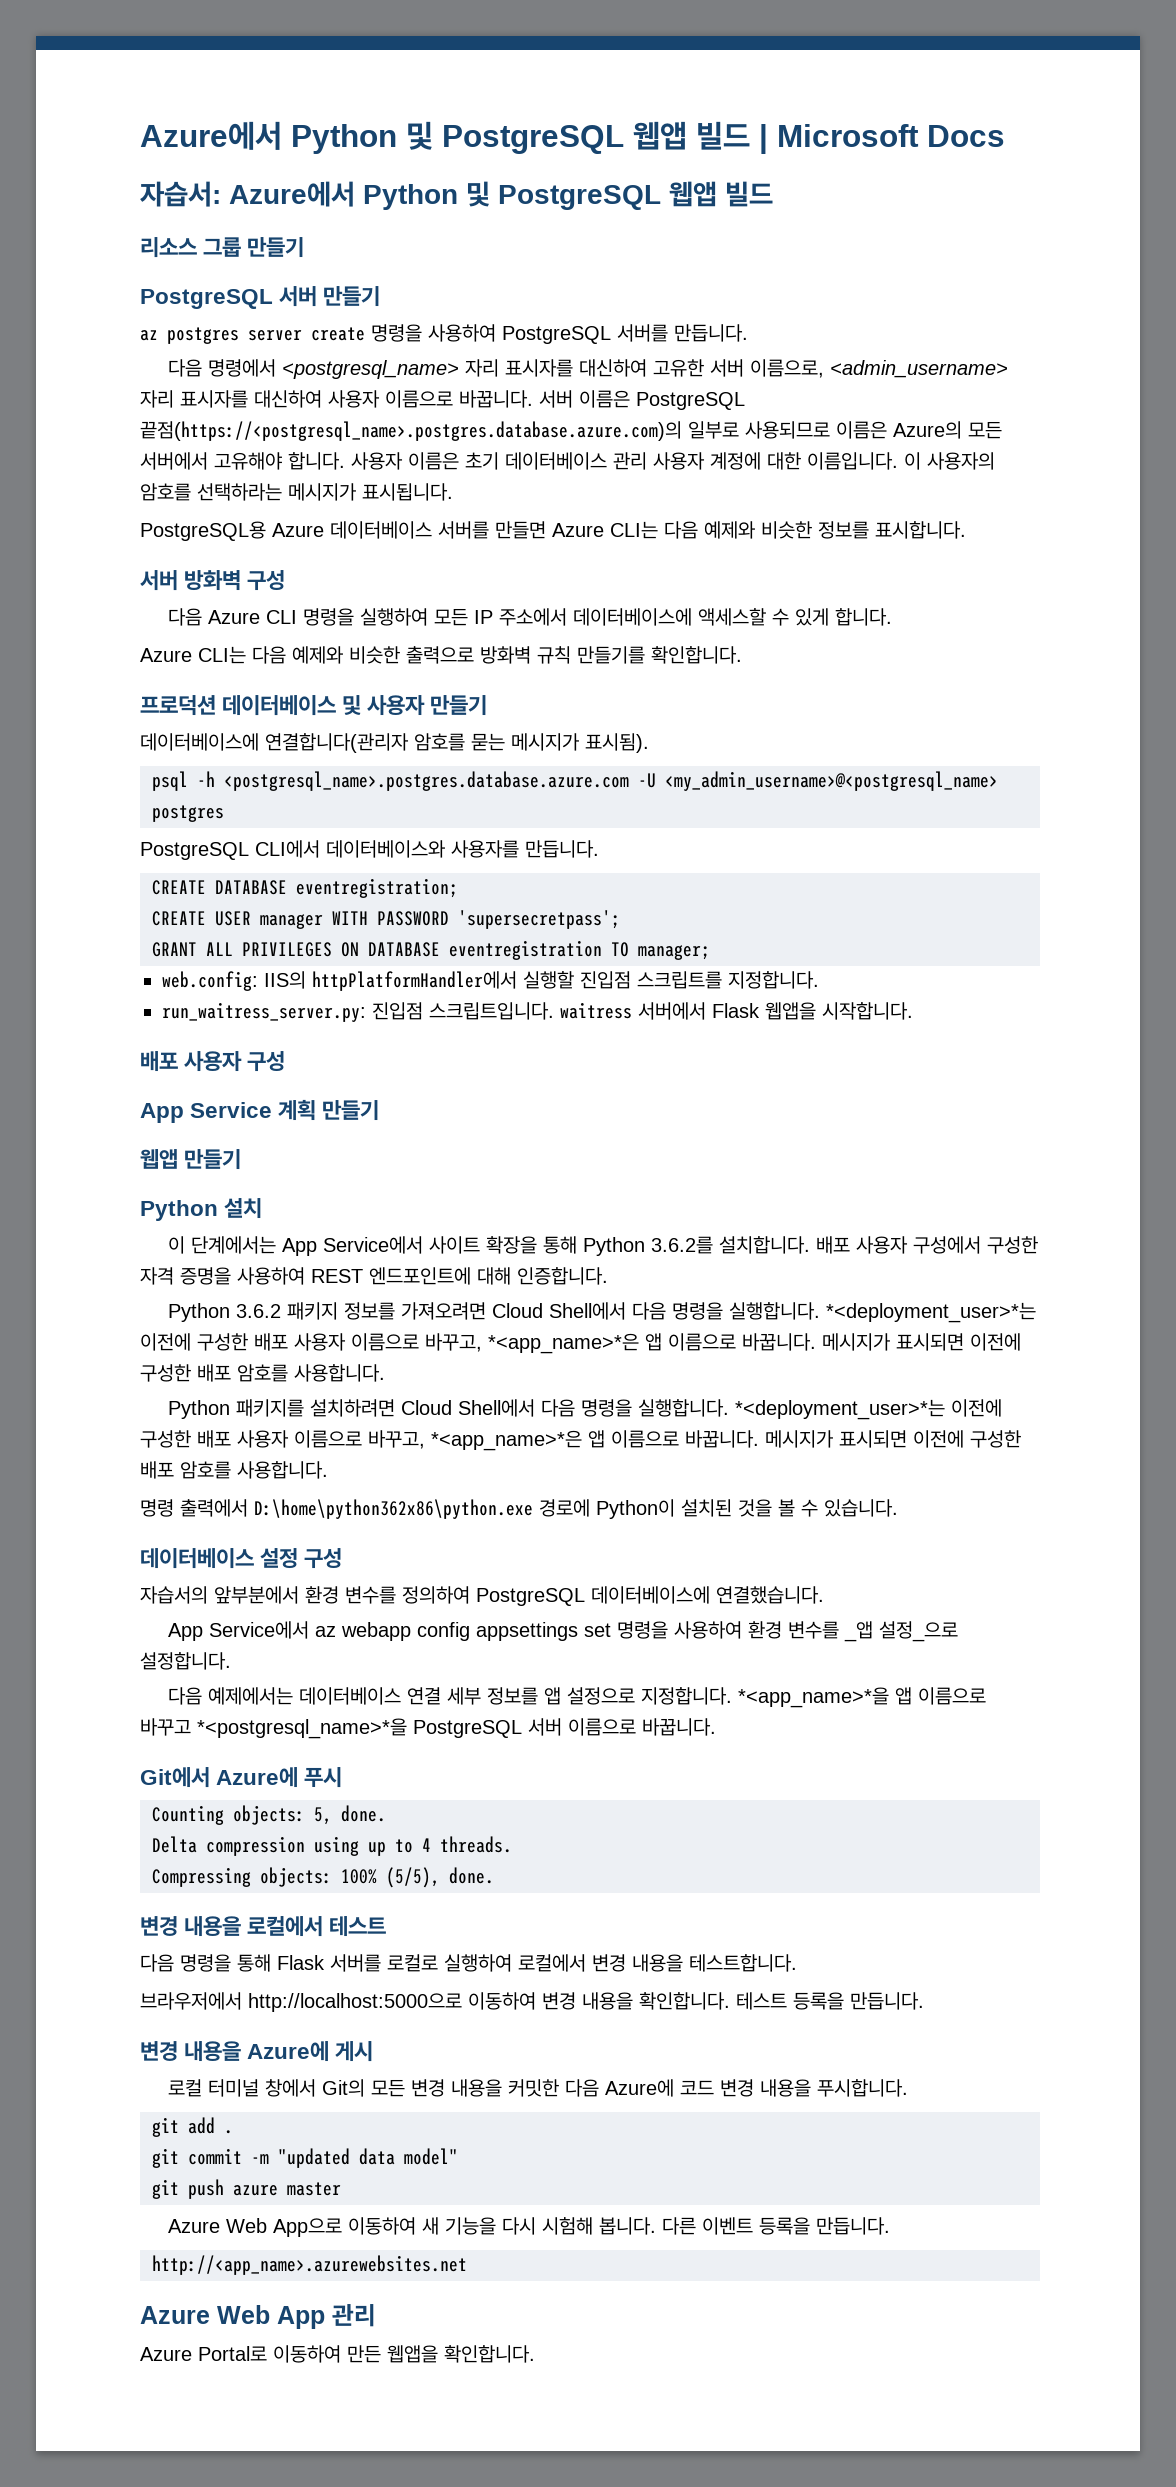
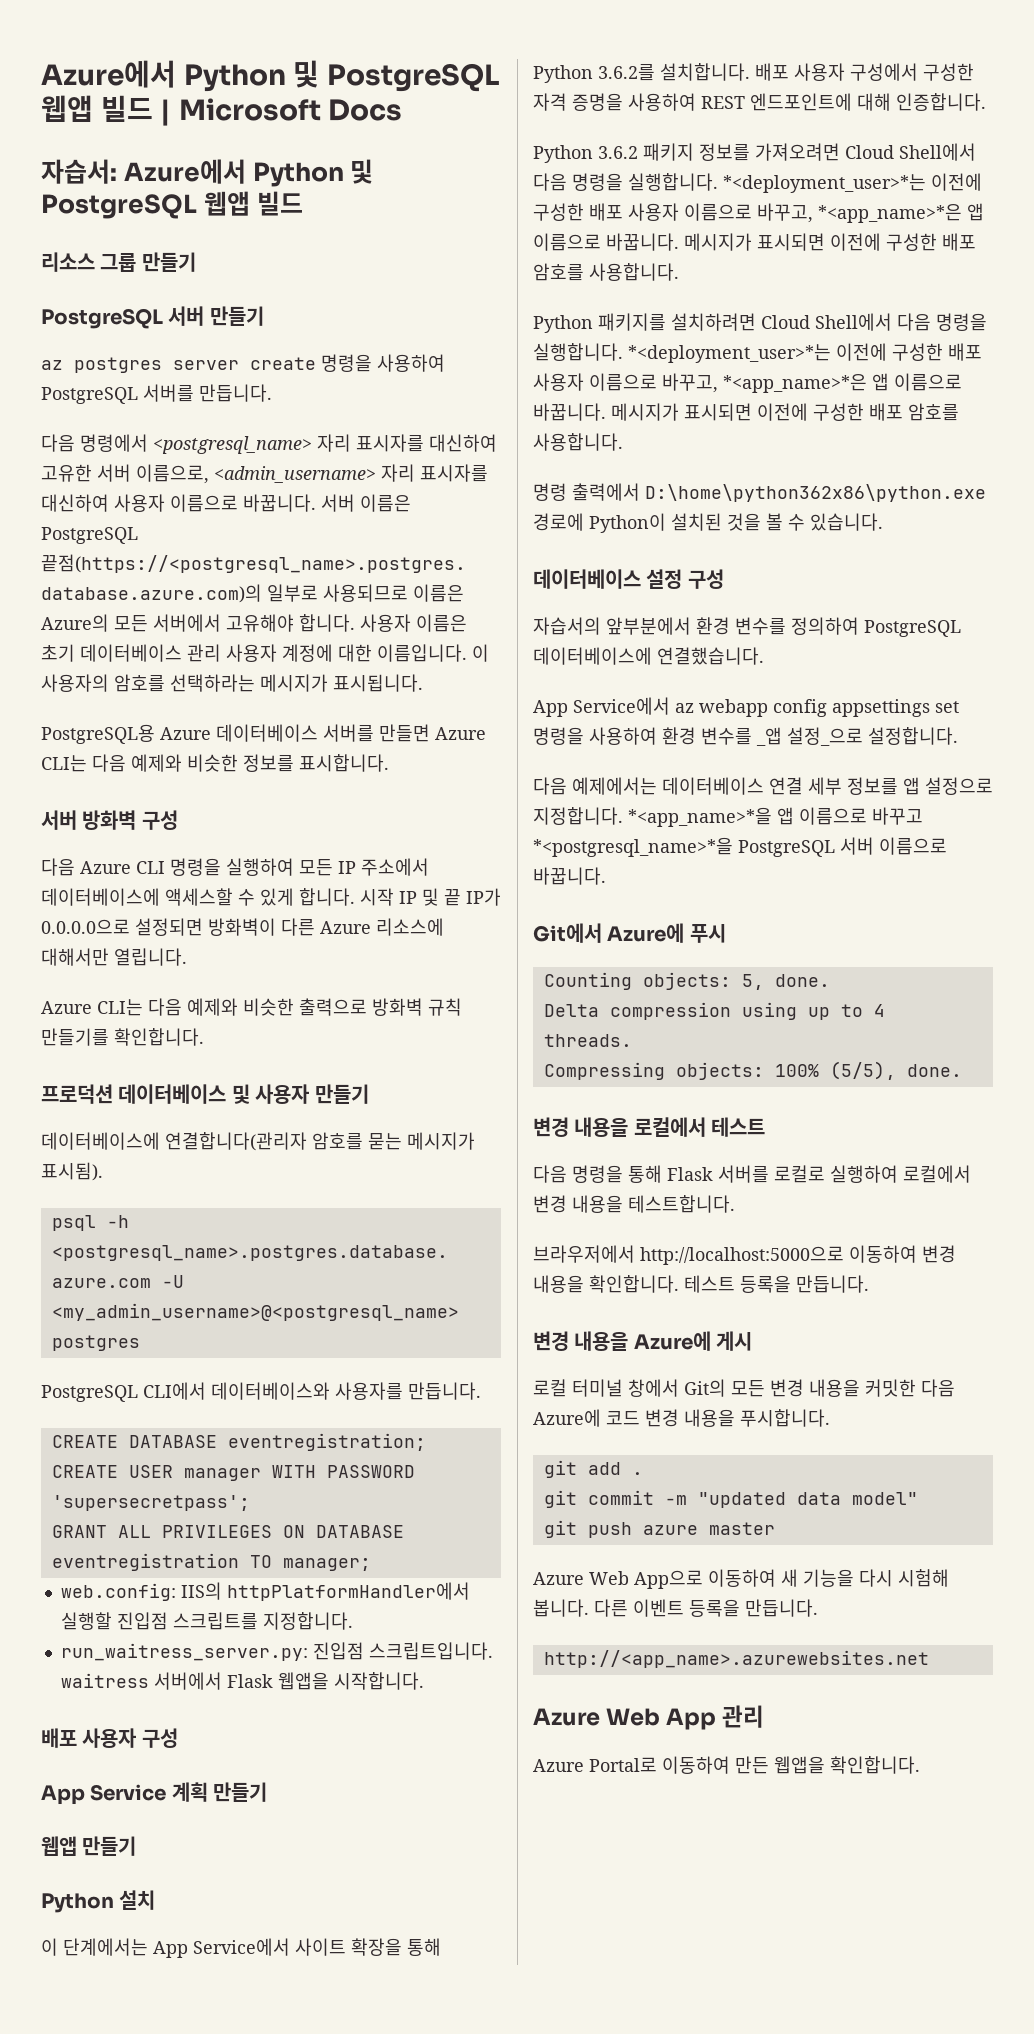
(893, 617) none -> [360,888,501,906] [41,918,444,936] [41,948,187,966] 시작 IP 및 끝 IP가 0.0.0.0으로 설정되면 방화벽이 다른 Azure 리소스에 대해서만 열립니다.

